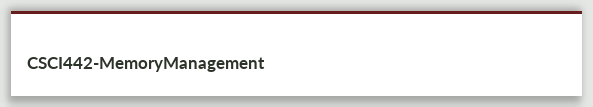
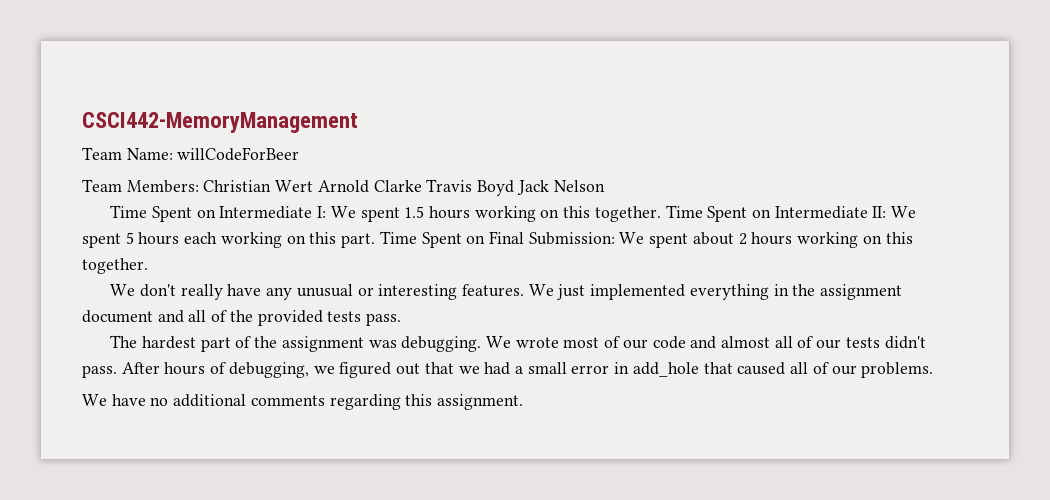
(265, 64) none -> [82,147,300,161] [82,179,605,196] [110,205,917,222] [82,231,913,248] [82,258,148,274] [110,284,903,300] [82,310,402,326] [110,335,926,352] [82,362,934,378] [82,394,524,410] // Team Name: willCodeForBeer // Team Members: Christian Wert Arnold Clarke Travis Boyd Jack Nelson // Time Spent on Intermediate I: We spent 1.5 hours working on this together. Time Spent on Intermediate II: We spent 5 hours each working on this part. Time Spent on Final Submission: We spent about 2 hours working on this together. // We don't really have any unusual or interesting features. We just implemented everything in the assignment document and all of the provided tests pass. // The hardest part of the assignment was debugging. We wrote most of our code and almost all of our tests didn't pass. After hours of debugging, we figured out that we had a small error in add_hole that caused all of our problems. // We have no additional comments regarding this assignment.

